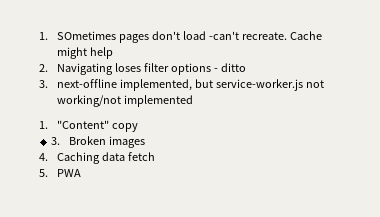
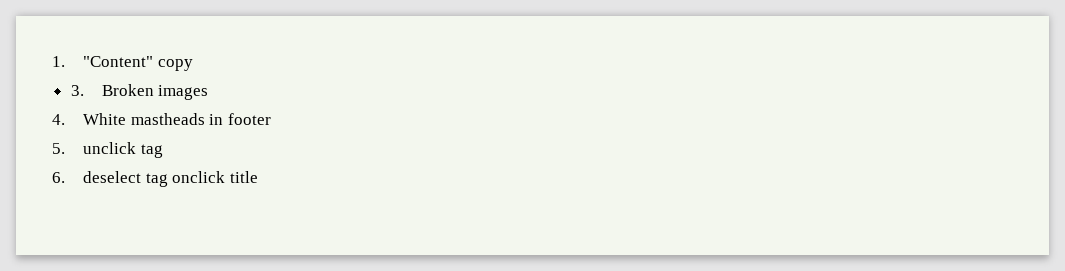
[39,31,322,43] [56,47,113,59] [39,63,246,75] [39,79,324,91] [56,95,193,107] [39,121,48,129] 1. SOmetimes pages don't load -can't recreate. Cache might help // 2. Navigating loses filter options - ditto // 3. next-offline implemented, but service-worker.js not working/not implemented // 1. -> [52,56,65,67] 1.
[56,152,155,164] [39,169,81,177] Caching data fetch // 5. PWA -> [83,113,271,125] [52,142,163,158] [52,171,258,187] White mastheads in footer // 5. unclick tag // 6. deselect tag onclick title

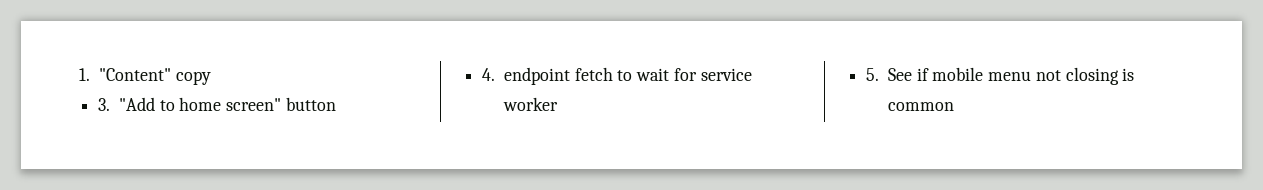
[101,84,209,100] [52,113,271,125] [52,142,163,158] [52,171,258,187] Broken images // 4. White mastheads in footer // 5. unclick tag // 6. deselect tag onclick title -> [119,97,336,111] [482,67,752,85] [503,97,558,111] [866,67,1135,85] [888,102,954,111] "Add to home screen" button // 4. endpoint fetch to wait for service worker // 5. See if mobile menu not closing is common

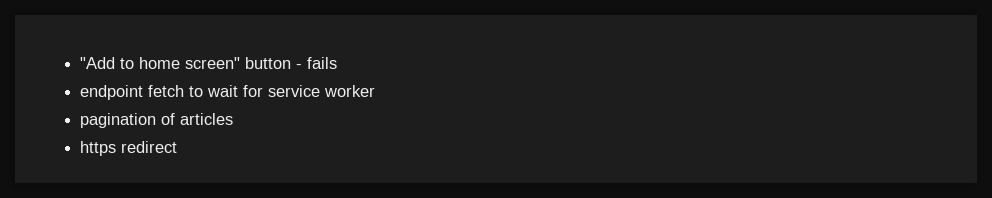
[79,68,211,85] [98,98,111,111] 1. "Content" copy // 3. -> (80, 63) none
[482,68,496,81] // 4. -> [296,57,338,69] - fails //
[866,67,1135,85] [888,102,954,111] 5. See if mobile menu not closing is common -> [80,113,234,128] [80,141,178,156] pagination of articles // https redirect

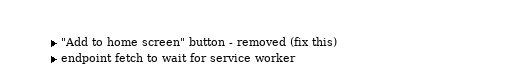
[307,57,338,69] fails -> [237,37,338,47] removed (fix this)
[80,113,234,128] [80,141,178,156] // pagination of articles // https redirect -> (297, 57) none

